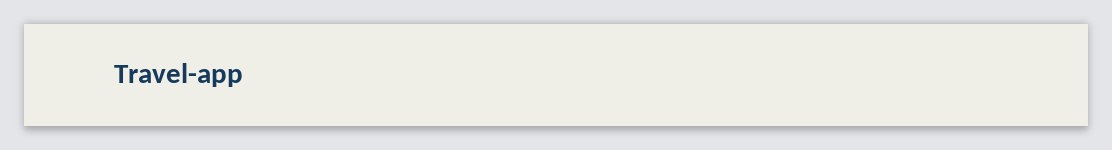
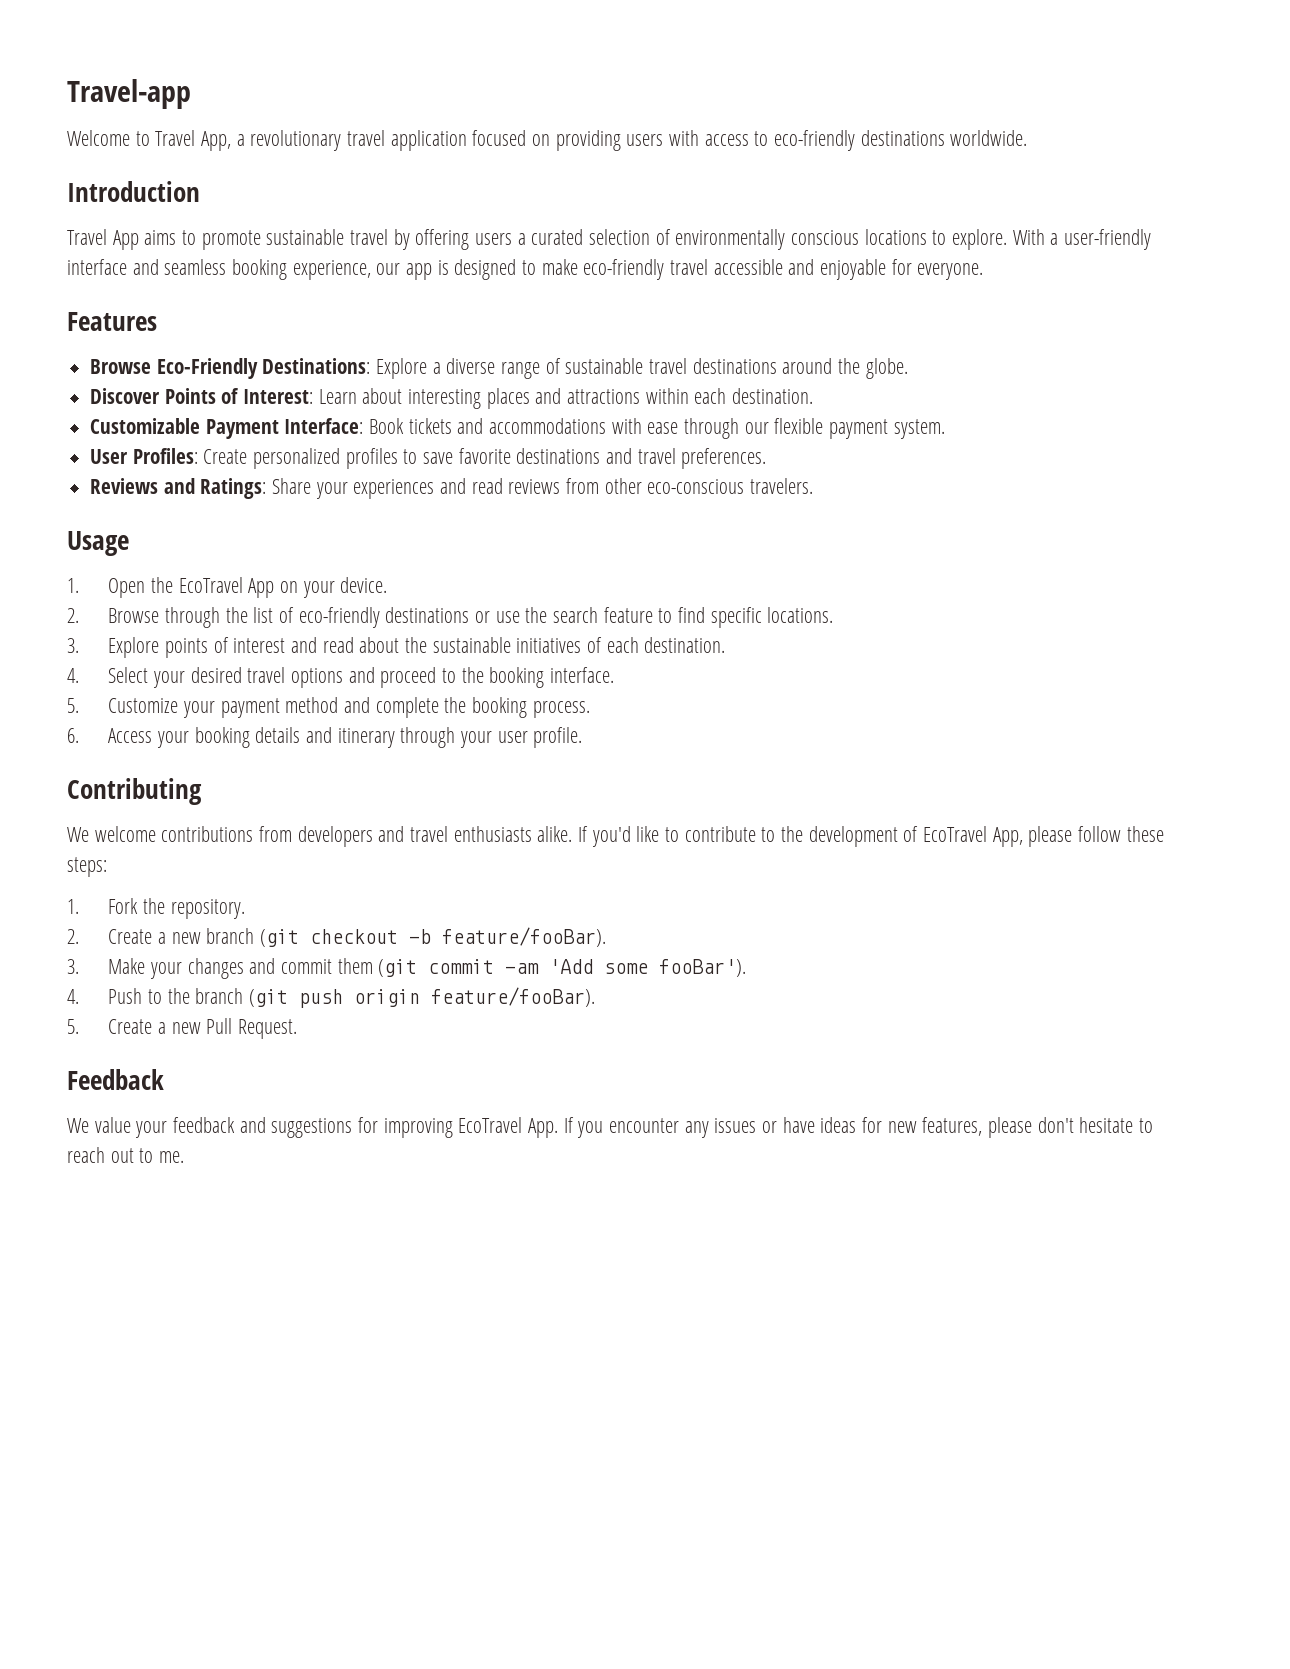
(243, 75) none -> [67,130,1028,151] [67,181,200,202] [67,229,1152,250] [67,259,984,280] [67,312,157,331] [90,358,908,379] [90,388,814,409] [90,418,945,439] [90,448,767,469] [90,478,814,499] [67,531,129,556] [67,577,388,598] [67,607,834,628] [67,637,726,658] [67,667,615,688] [67,697,590,718] [67,727,583,748] [67,778,202,805] [67,826,1164,847] [67,857,107,877] [67,898,245,919] [67,927,607,947] [67,958,747,979] [67,987,596,1008] [67,1018,298,1039] [67,1069,164,1090] [67,1117,1154,1138] [67,1147,185,1163] // Welcome to Travel App, a revolutionary travel application focused on providing users with access to eco-friendly destinations worldwide. // Introduction // Travel App aims to promote sustainable travel by offering users a curated selection of environmentally conscious locations to explore. With a user-friendly interface and seamless booking experience, our app is designed to make eco-friendly travel accessible and enjoyable for everyone. // Features // Browse Eco-Friendly Destinations: Explore a diverse range of sustainable travel destinations around the globe. // Discover Points of Interest: Learn about interesting places and attractions within each destination. // Customizable Payment Interface: Book tickets and accommodations with ease through our flexible payment system. // User Profiles: Create personalized profiles to save favorite destinations and travel preferences. // Reviews and Ratings: Share your experiences and read reviews from other eco-conscious travelers. // Usage // 1. Open the EcoTravel App on your device. // 2. Browse through the list of eco-friendly destinations or use the search feature to find specific locations. // 3. Explore points of interest and read about the sustainable initiatives of each destination. // 4. Select your desired travel options and proceed to the booking interface. // 5. Customize your payment method and complete the booking process. // 6. Access your booking details and itinerary through your user profile. // Contributing // We welcome contributions from developers and travel enthusiasts alike. If you'd like to contribute to the development of EcoTravel App, please follow these steps: // 1. Fork the repository. // 2. Create a new branch (git checkout -b feature/fooBar). // 3. Make your changes and commit them (git commit -am 'Add some fooBar'). // 4. Push to the branch (git push origin feature/fooBar). // 5. Create a new Pull Request. // Feedback // We value your feedback and suggestions for improving EcoTravel App. If you encounter any issues or have ideas for new features, please don't hesitate to reach out to me.

